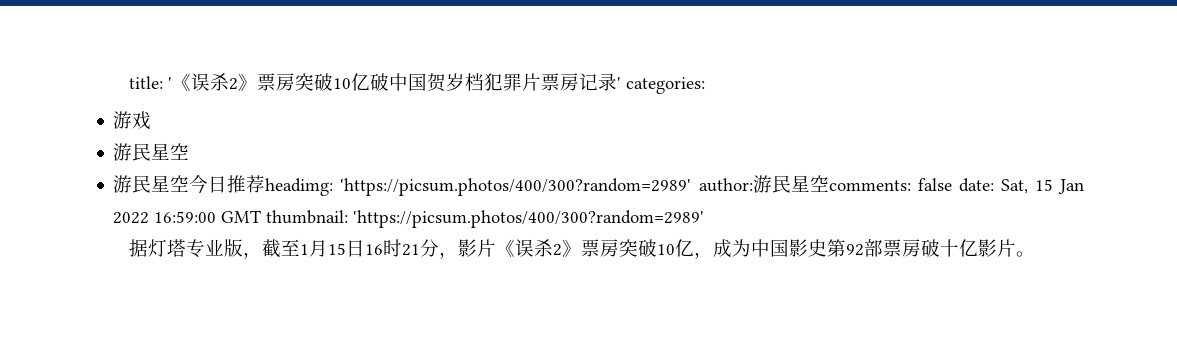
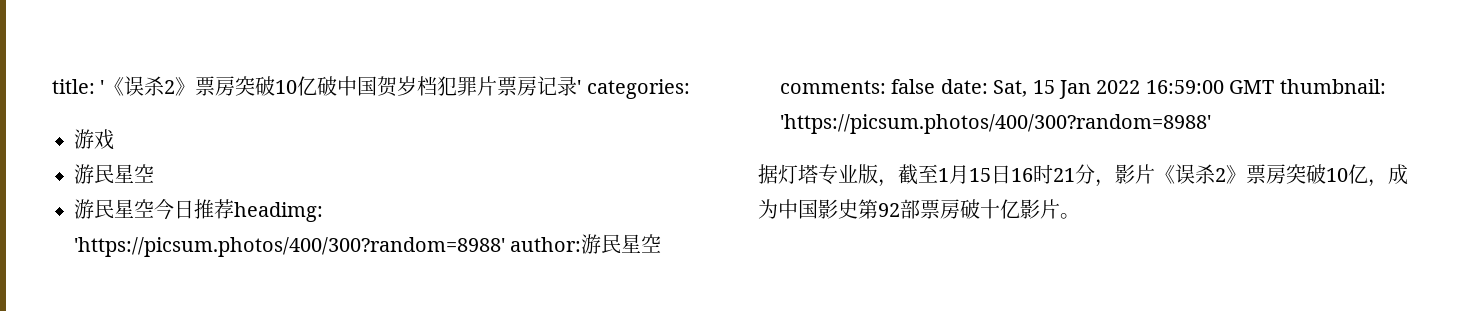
[340,178,692,196] 'https://picsum.photos/400/300?random=2989' -> [74,237,505,257] 'https://picsum.photos/400/300?random=8988'
[353,210,705,228] 'https://picsum.photos/400/300?random=2989' -> [780,114,1211,134] 'https://picsum.photos/400/300?random=8988'

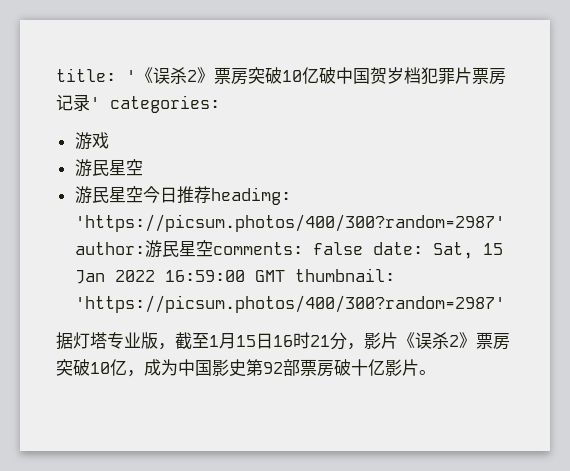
[74,237,505,257] 'https://picsum.photos/400/300?random=8988' -> [74,214,505,232] 'https://picsum.photos/400/300?random=2987'
[780,114,1211,134] 'https://picsum.photos/400/300?random=8988' -> [74,295,505,313] 'https://picsum.photos/400/300?random=2987'

